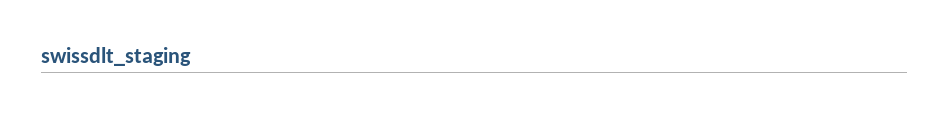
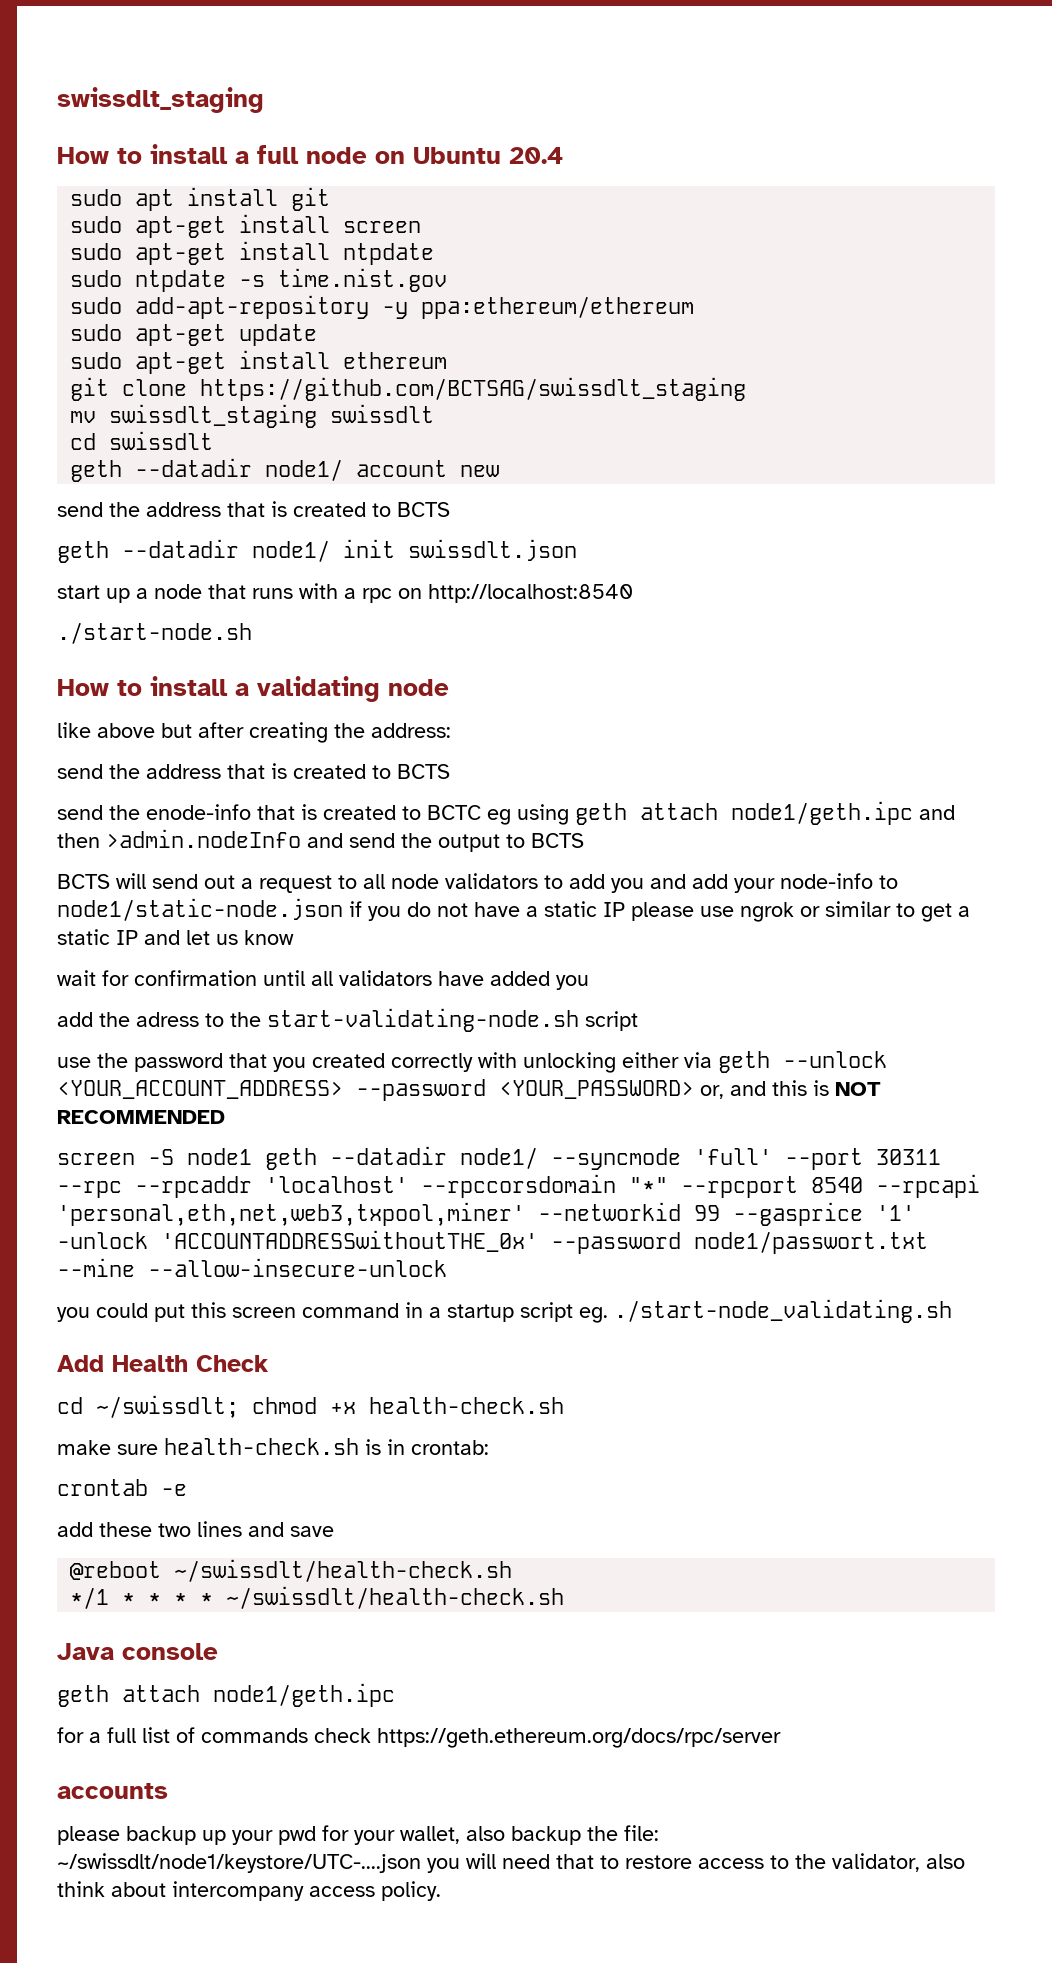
[41,47,191,66] swissdlt_staging -> [57,87,264,113] [57,144,563,164] [70,187,331,211] [70,214,422,238] [70,241,435,265] [70,268,448,292] [70,295,695,319] [70,324,318,346] [70,350,448,374] [70,377,747,401] [70,404,435,428] [70,431,214,450] [70,458,500,482] [57,501,450,517] [57,539,577,563] [57,583,633,603] [57,622,252,644] [57,676,449,702] [57,722,451,743] [57,763,450,779] [57,801,955,825] [57,829,584,852] [57,873,898,893] [57,898,970,922] [57,929,294,945] [57,970,589,990] [57,1008,638,1032] [57,1051,887,1073] [57,1079,881,1101] [57,1110,225,1124] [57,1146,941,1170] [57,1174,980,1198] [57,1202,915,1226] [57,1230,928,1254] [57,1258,447,1277] [57,1299,952,1323] [57,1355,269,1372] [57,1395,564,1418] [57,1438,489,1455] [57,1479,187,1496] [57,1521,334,1537] [70,1559,513,1582] [70,1586,565,1609] [57,1643,218,1660] [57,1683,395,1707] [57,1727,781,1748] [57,1783,168,1799] [57,1825,659,1845] [57,1853,965,1873] [57,1881,441,1901] swissdlt_staging // How to install a full node on Ubuntu 20.4 // sudo apt install git // sudo apt-get install screen // sudo apt-get install ntpdate // sudo ntpdate -s time.nist.gov // sudo add-apt-repository -y ppa:ethereum/ethereum // sudo apt-get update // sudo apt-get install ethereum // git clone https://github.com/BCTSAG/swissdlt_staging // mv swissdlt_staging swissdlt // cd swissdlt // geth --datadir node1/ account new // send the address that is created to BCTS // geth --datadir node1/ init swissdlt.json // start up a node that runs with a rpc on http://localhost:8540 // ./start-node.sh // How to install a validating node // like above but after creating the address: // send the address that is created to BCTS // send the enode-info that is created to BCTC eg using geth attach node1/geth.ipc and then >admin.nodeInfo and send the output to BCTS // BCTS will send out a request to all node validators to add you and add your node-info to node1/static-node.json if you do not have a static IP please use ngrok or similar to get a static IP and let us know // wait for confirmation until all validators have added you // add the adress to the start-validating-node.sh script // use the password that you created correctly with unlocking either via geth --unlock <YOUR_ACCOUNT_ADDRESS> --password <YOUR_PASSWORD> or, and this is NOT RECOMMENDED // screen -S node1 geth --datadir node1/ --syncmode 'full' --port 30311 --rpc --rpcaddr 'localhost' --rpccorsdomain "*" --rpcport 8540 --rpcapi 'personal,eth,net,web3,txpool,miner' --networkid 99 --gasprice '1' -unlock 'ACCOUNTADDRESSwithoutTHE_0x' --password node1/passwort.txt --mine --allow-insecure-unlock // you could put this screen command in a startup script eg. ./start-node_validating.sh // Add Health Check // cd ~/swissdlt; chmod +x health-check.sh // make sure health-check.sh is in crontab: // crontab -e // add these two lines and save // @reboot ~/swissdlt/health-check.sh // */1 * * * * ~/swissdlt/health-check.sh // Java console // geth attach node1/geth.ipc // for a full list of commands check https://geth.ethereum.org/docs/rpc/server // accounts // please backup up your pwd for your wallet, also backup the file: ~/swissdlt/node1/keystore/UTC-....json you will need that to restore access to the validator, also think about intercompany access policy.

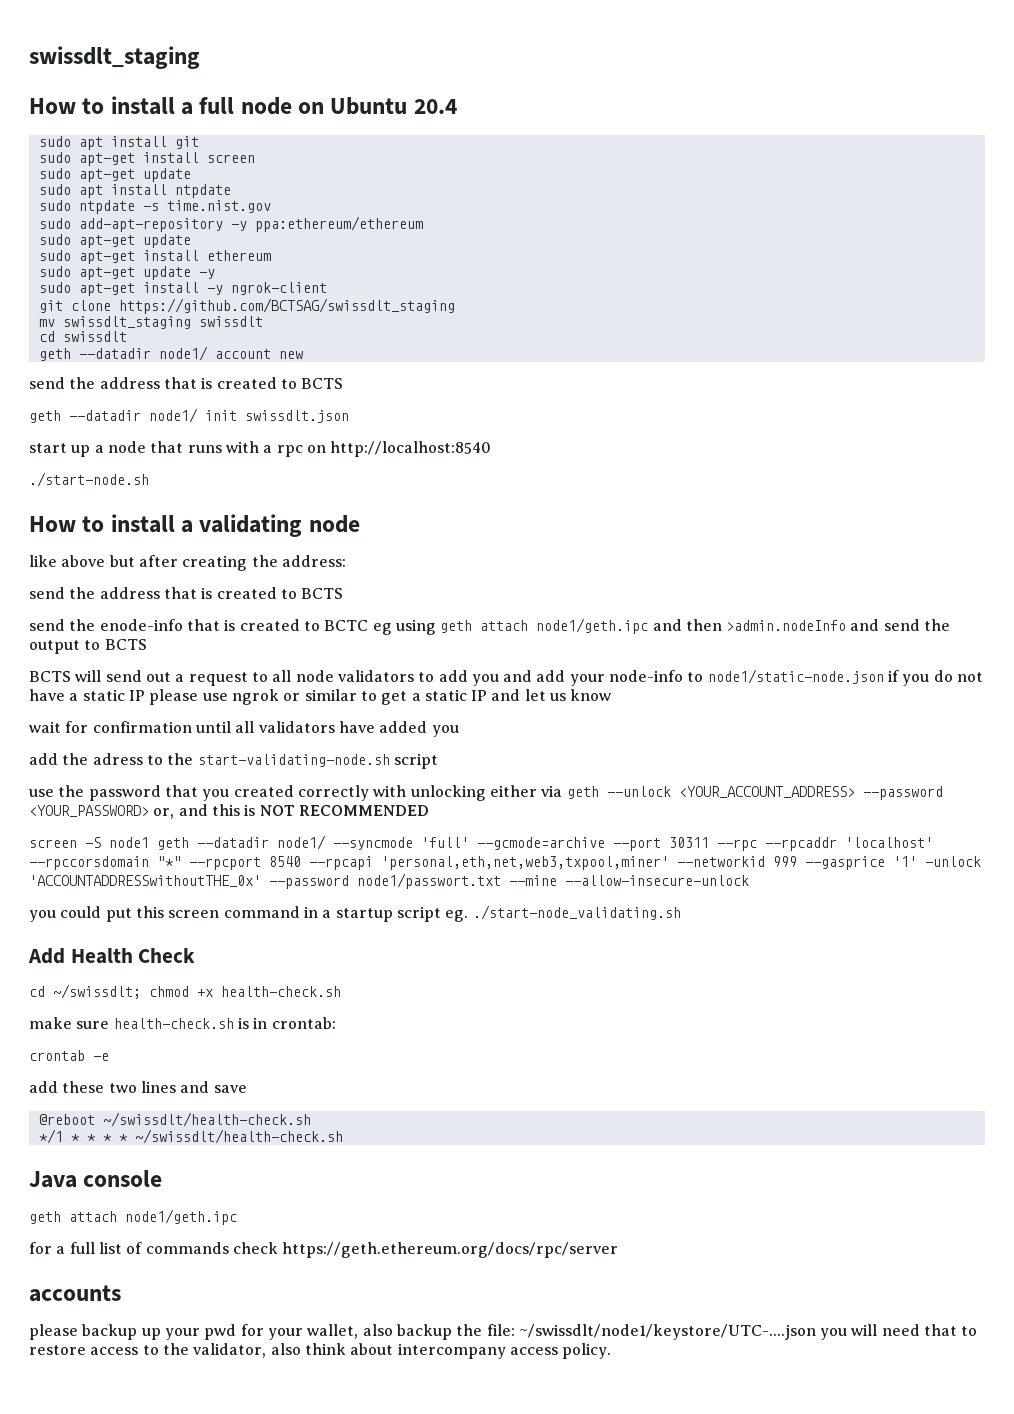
(227, 254) none -> [142,168,191,182] [38,184,103,198] update // sudo apt
(448, 360) none -> [38,266,215,280] [38,282,327,296] // sudo apt-get update -y // sudo apt-get install -y ngrok-client
(772, 1156) none -> [477,837,605,850] --gcmode=archive
[694,1205,720,1221] 99 -> [773,856,797,867] 999

